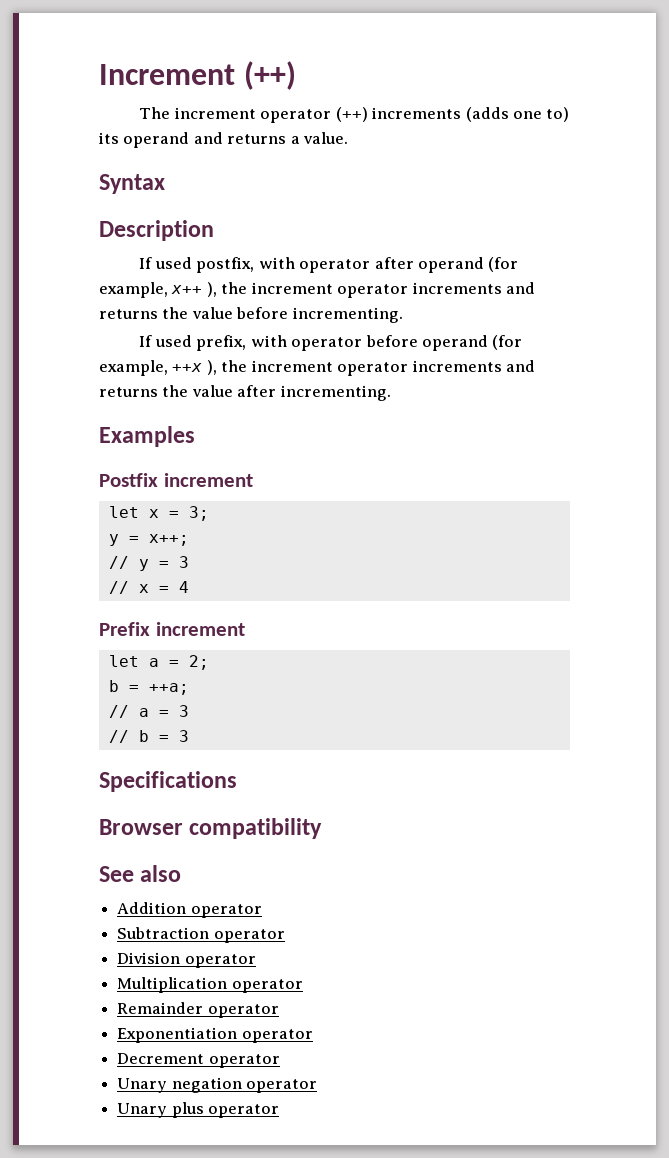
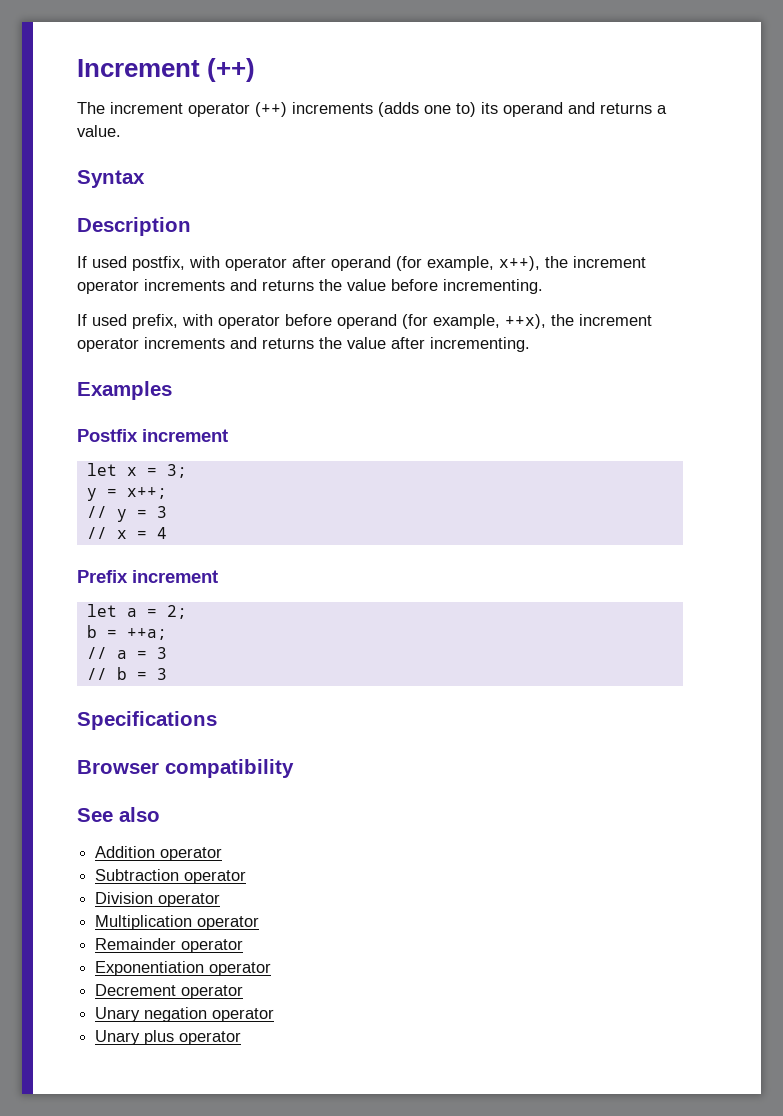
[171,282,217,297] x++ ), -> [499,256,540,271] x++),
[172,360,217,375] ++x ), -> [505,314,546,329] ++x),

